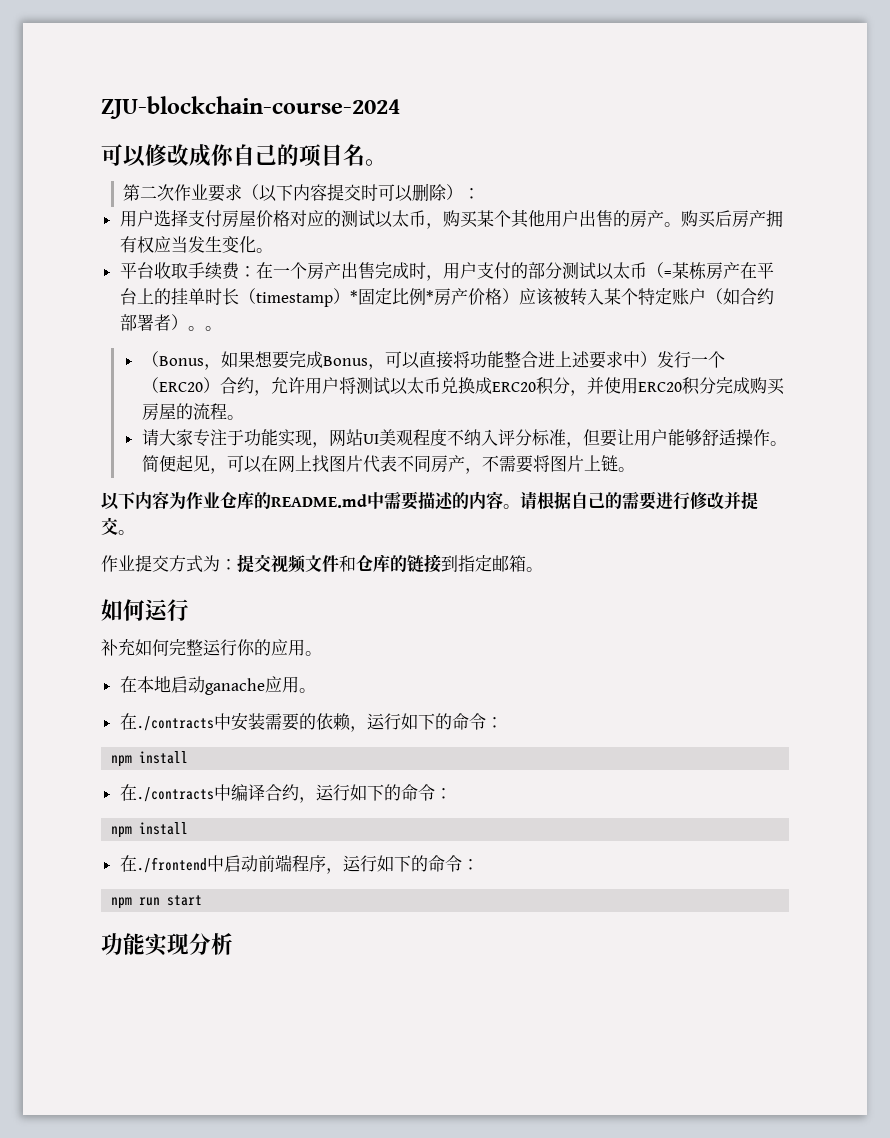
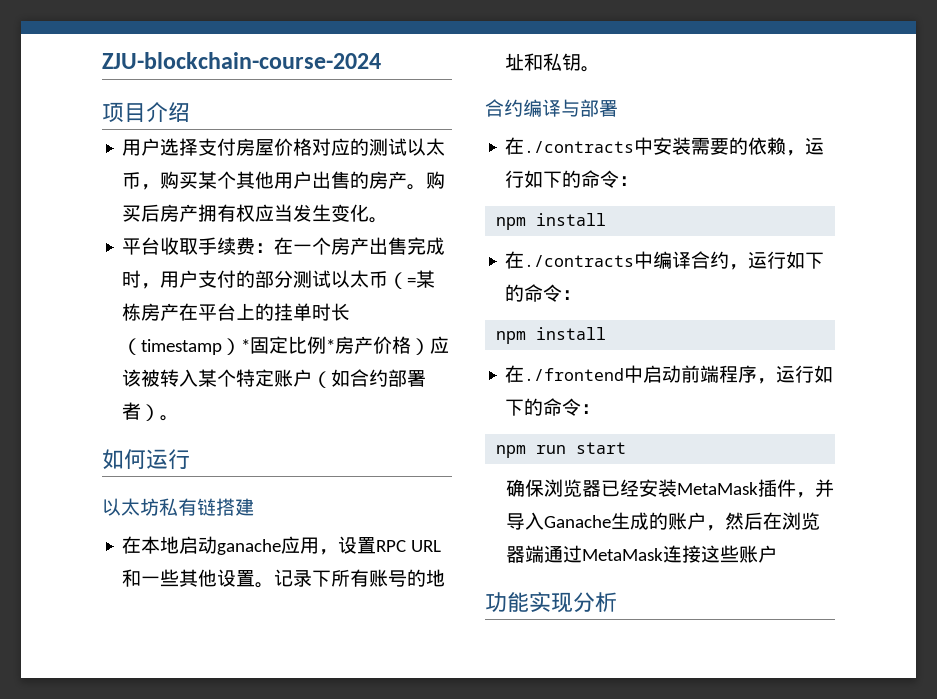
[101,144,387,167] [123,183,481,202] 可以修改成你自己的项目名。 // 第二次作业要求（以下内容提交时可以删除）： -> [102,102,190,123] 项目介绍
[204,326,222,331] [141,351,725,370] [141,377,785,396] [141,403,244,421] [141,429,787,448] [141,455,635,474] [101,491,758,510] [101,517,135,535] [101,554,543,573] [101,599,189,621] [101,638,322,656] 。 // （Bonus，如果想要完成Bonus，可以直接将功能整合进上述要求中）发行一个（ERC20）合约，允许用户将测试以太币兑换成ERC20积分，并使用ERC20积分完成购买房屋的流程。 // 请大家专注于功能实现，网站UI美观程度不纳入评分标准，但要让用户能够舒适操作。简便起见，可以在网上找图片代表不同房产，不需要将图片上链。 // 以下内容为作业仓库的README.md中需要描述的内容。请根据自己的需要进行修改并提交。 // 作业提交方式为：提交视频文件和仓库的链接到指定邮箱。 // 如何运行 // 补充如何完整运行你的应用。 -> [102,449,190,470] [102,498,254,516] // 如何运行 // 以太坊私有链搭建
[298,688,316,693] 。 -> [319,536,442,555] [122,569,446,588] [505,53,601,72] [485,99,618,117] ，设置RPC URL和一些其他设置。记录下所有账号的地址和私钥。 // 合约编译与部署
(203, 900) none -> [505,479,834,498] [505,512,820,531] [505,545,777,563] // 确保浏览器已经安装MetaMask插件，并导入Ganache生成的账户，然后在浏览器端通过MetaMask连接这些账户

